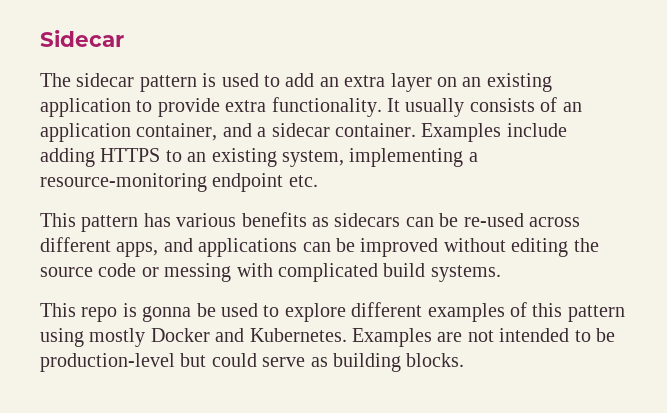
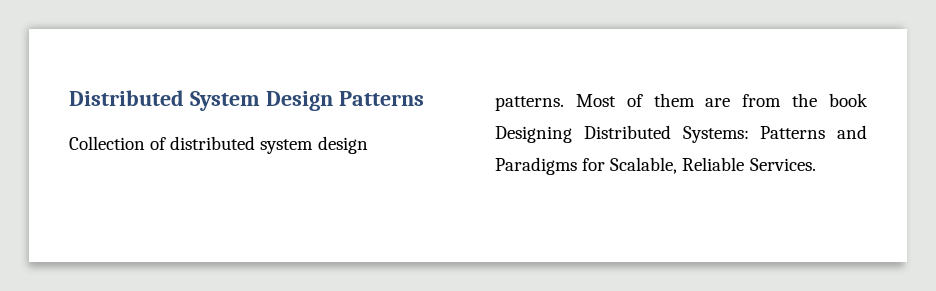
[40,30,124,47] [40,73,552,92] [40,97,582,117] [40,123,567,142] [40,148,478,167] [40,173,318,192] [40,212,580,232] [40,237,599,257] [40,263,501,282] [40,302,625,322] [40,328,615,347] [40,353,465,372] Sidecar // The sidecar pattern is used to add an extra layer on an existing application to provide extra functionality. It usually consists of an application container, and a sidecar container. Examples include adding HTTPS to an existing system, implementing a resource-monitoring endpoint etc. // This pattern has various benefits as sidecars can be re-used across different apps, and applications can be improved without editing the source code or messing with complicated build systems. // This repo is gonna be used to explore different examples of this pattern using mostly Docker and Kubernetes. Examples are not intended to be production-level but could serve as building blocks. -> [69,90,424,111] [69,136,368,154] [495,93,868,111] [495,125,867,143] [495,157,816,175] Distributed System Design Patterns // Collection of distributed system design patterns. Most of them are from the book Designing Distributed Systems: Patterns and Paradigms for Scalable, Reliable Services.

